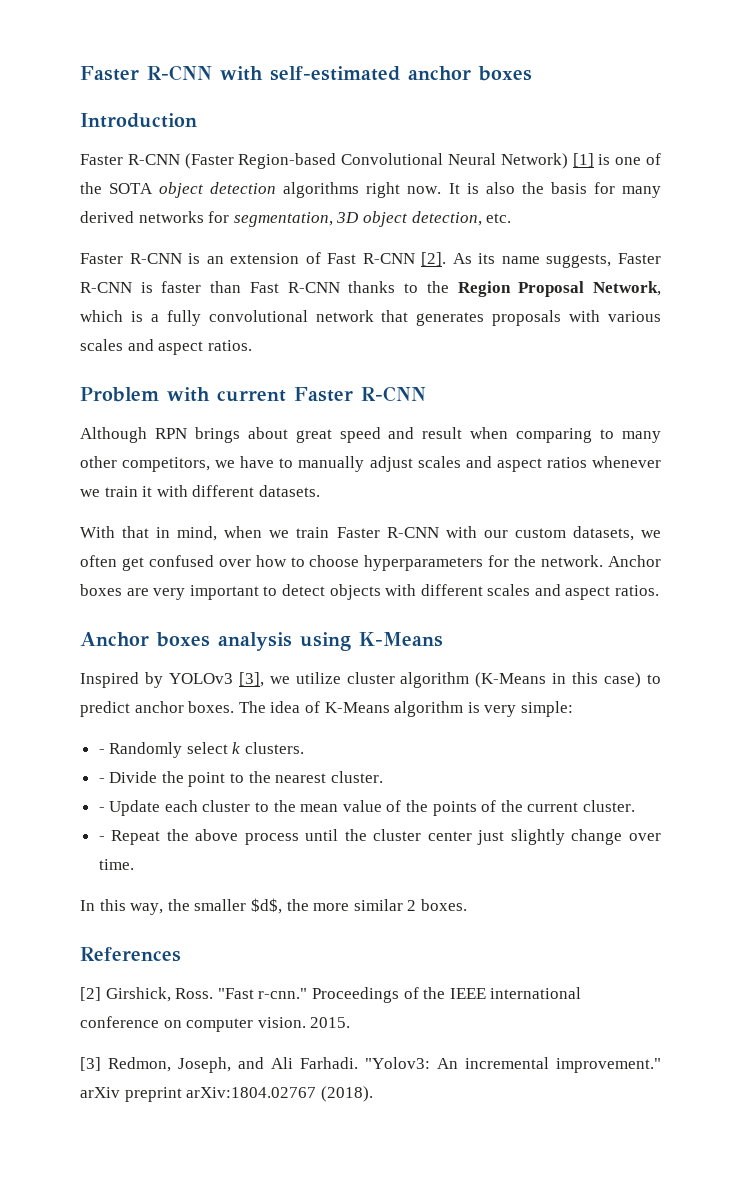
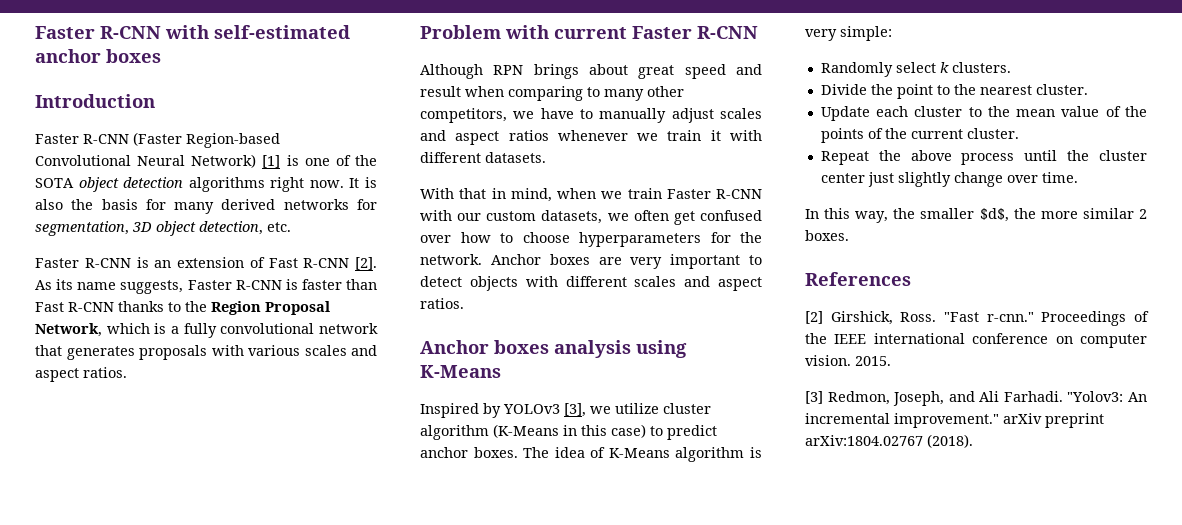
[98,749,105,754] - -> (892, 33) none
[98,778,105,783] - -> (1011, 67) none
[98,807,105,812] - -> (1088, 89) none
[98,836,105,841] - -> (1019, 133) none

